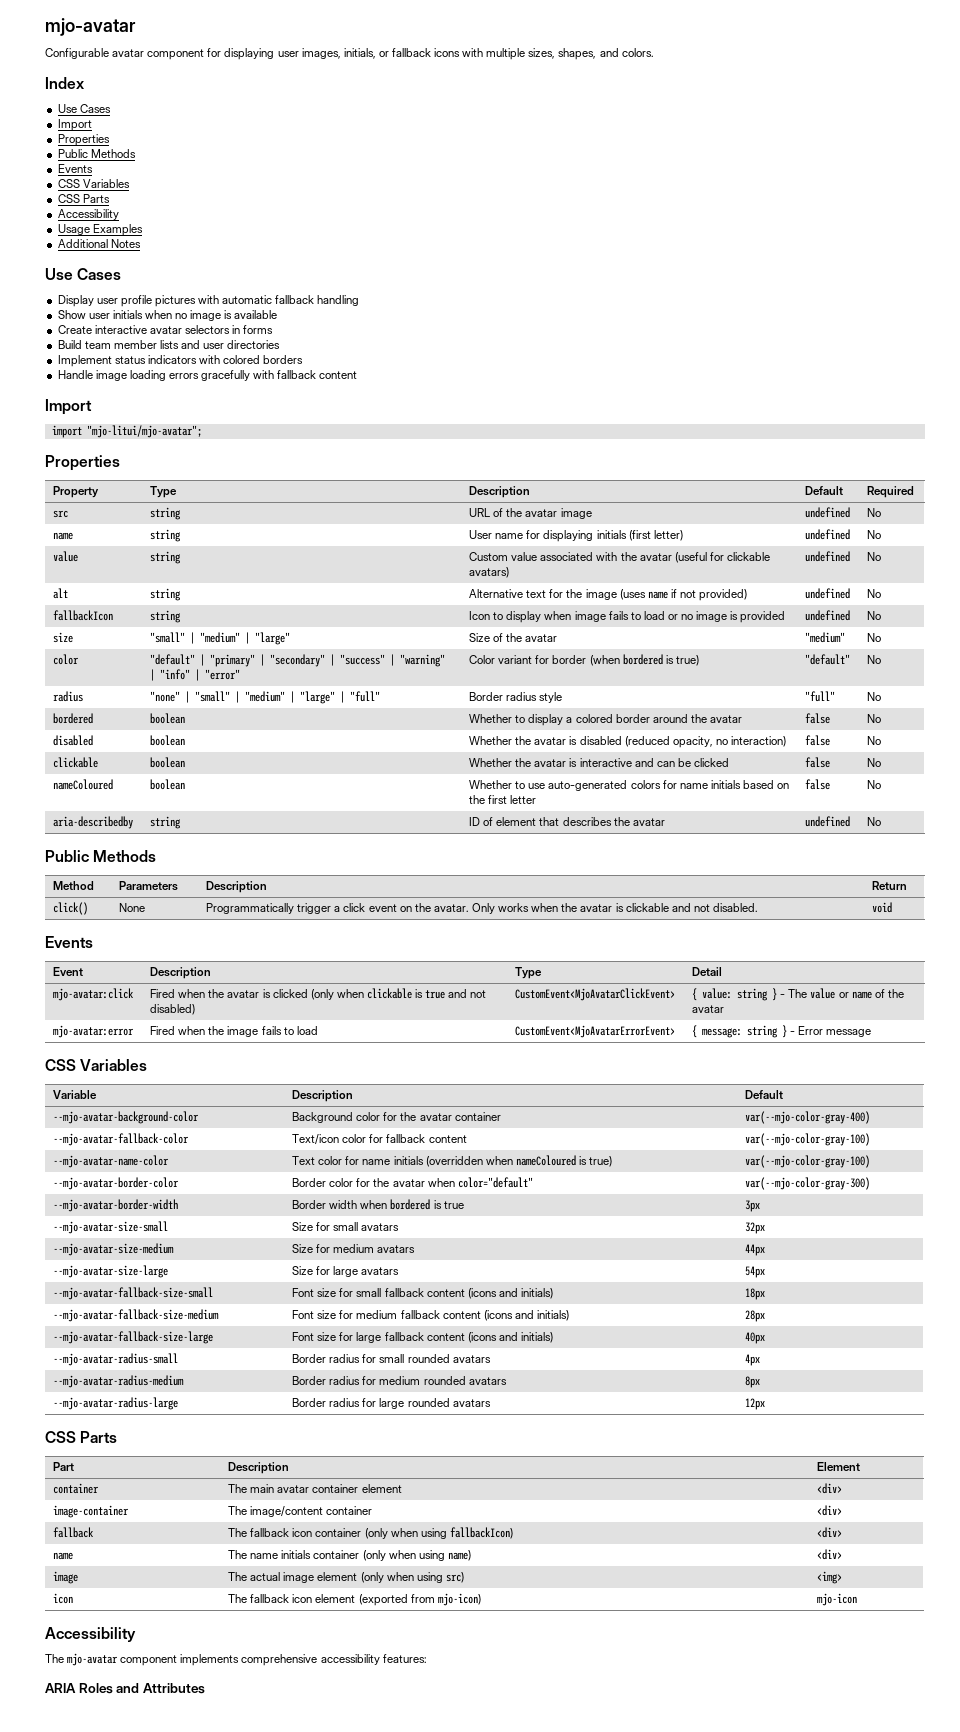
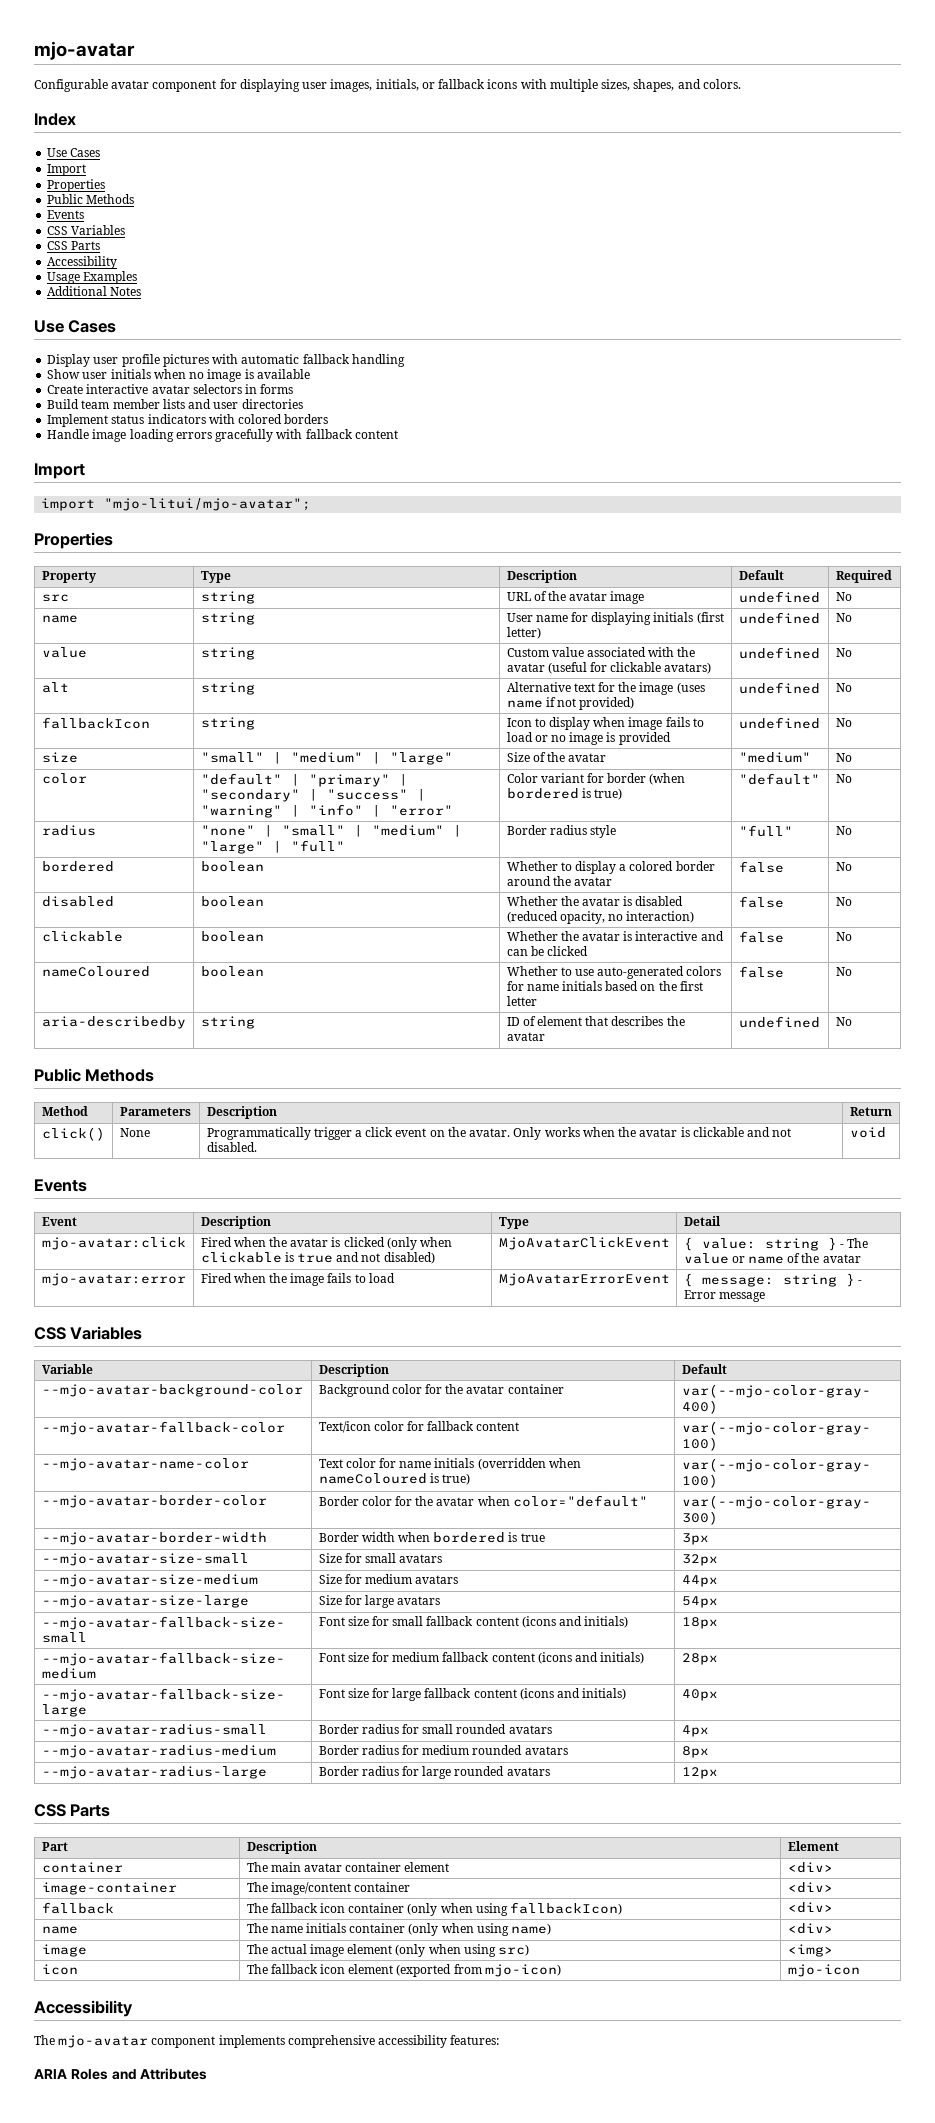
[515,988,676,1001] CustomEvent<MjoAvatarClickEvent> -> [498,1237,670,1250] MjoAvatarClickEvent
[515,1025,676,1038] CustomEvent<MjoAvatarErrorEvent> -> [498,1273,670,1286] MjoAvatarErrorEvent

